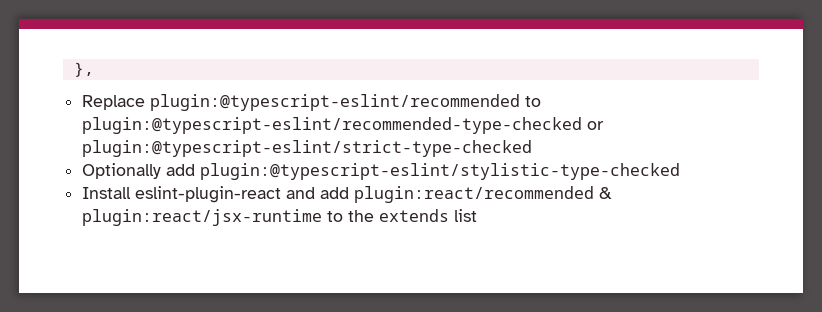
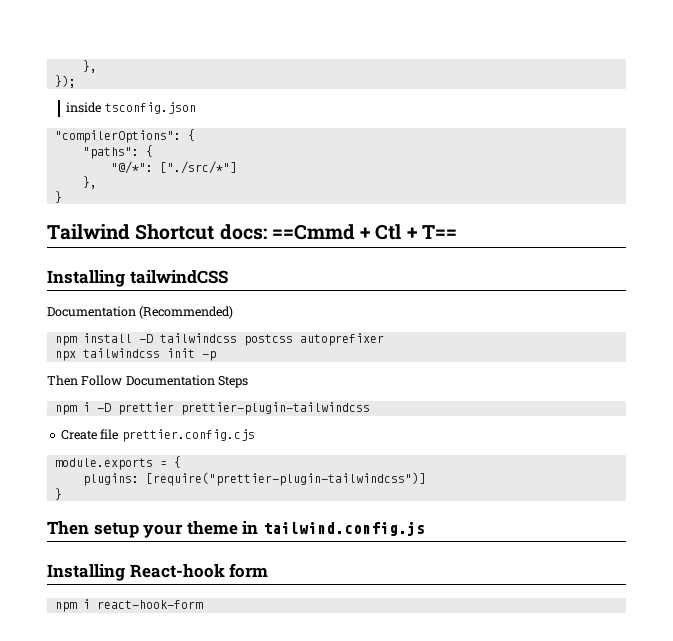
[73,62,94,77] [82,94,542,111] [82,117,605,134] [82,140,533,157] [82,163,681,180] [82,186,613,203] [82,209,478,226] }, // Replace plugin:@typescript-eslint/recommended to plugin:@typescript-eslint/recommended-type-checked or plugin:@typescript-eslint/strict-type-checked // Optionally add plugin:@typescript-eslint/stylistic-type-checked // Install eslint-plugin-react and add plugin:react/recommended & plugin:react/jsx-runtime to the extends list -> [82,60,97,73] [54,75,76,88] [66,102,196,114] [54,129,195,143] [82,145,153,159] [110,161,237,174] [82,176,97,189] [54,191,62,203] [47,224,457,240] [47,270,228,287] [47,306,234,319] [54,333,384,346] [54,348,216,361] [47,375,249,388] [54,402,370,415] [60,429,255,442] [54,456,181,470] [82,472,426,486] [54,488,62,500] [47,521,425,538] [47,563,269,581] [54,599,203,612] }, // }); // inside tsconfig.json // "compilerOptions": { // "paths": { // "@/*": ["./src/*"] // }, // } // Tailwind Shortcut docs: ==Cmmd + Ctl + T== // Installing tailwindCSS // Documentation (Recommended) // npm install -D tailwindcss postcss autoprefixer // npx tailwindcss init -p // Then Follow Documentation Steps // npm i -D prettier prettier-plugin-tailwindcss // Create file prettier.config.cjs // module.exports = { // plugins: [require("prettier-plugin-tailwindcss")] // } // Then setup your theme in tailwind.config.js // Installing React-hook form // npm i react-hook-form

